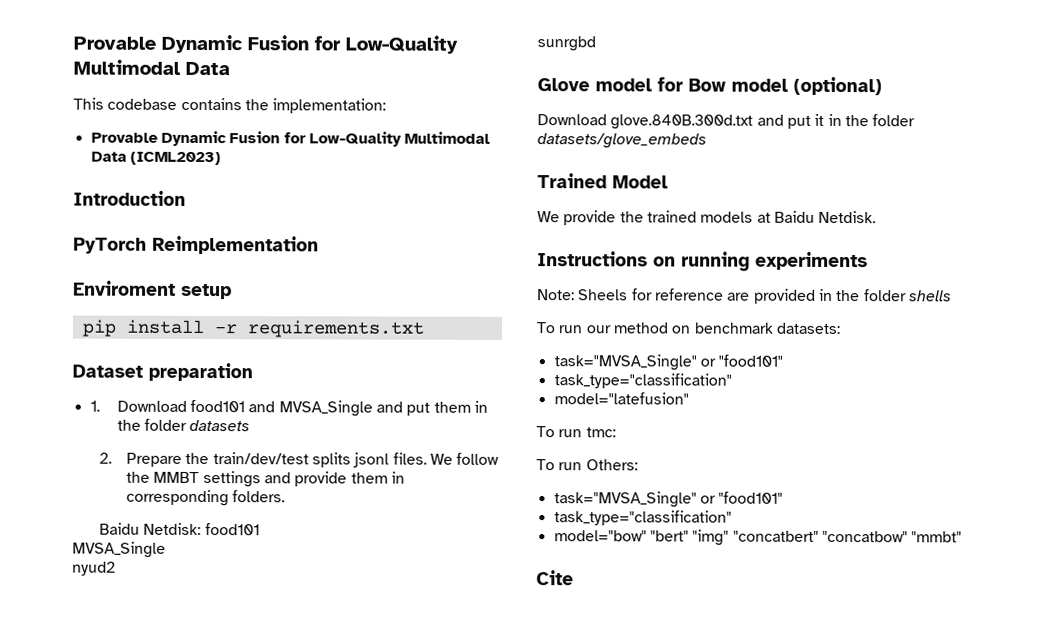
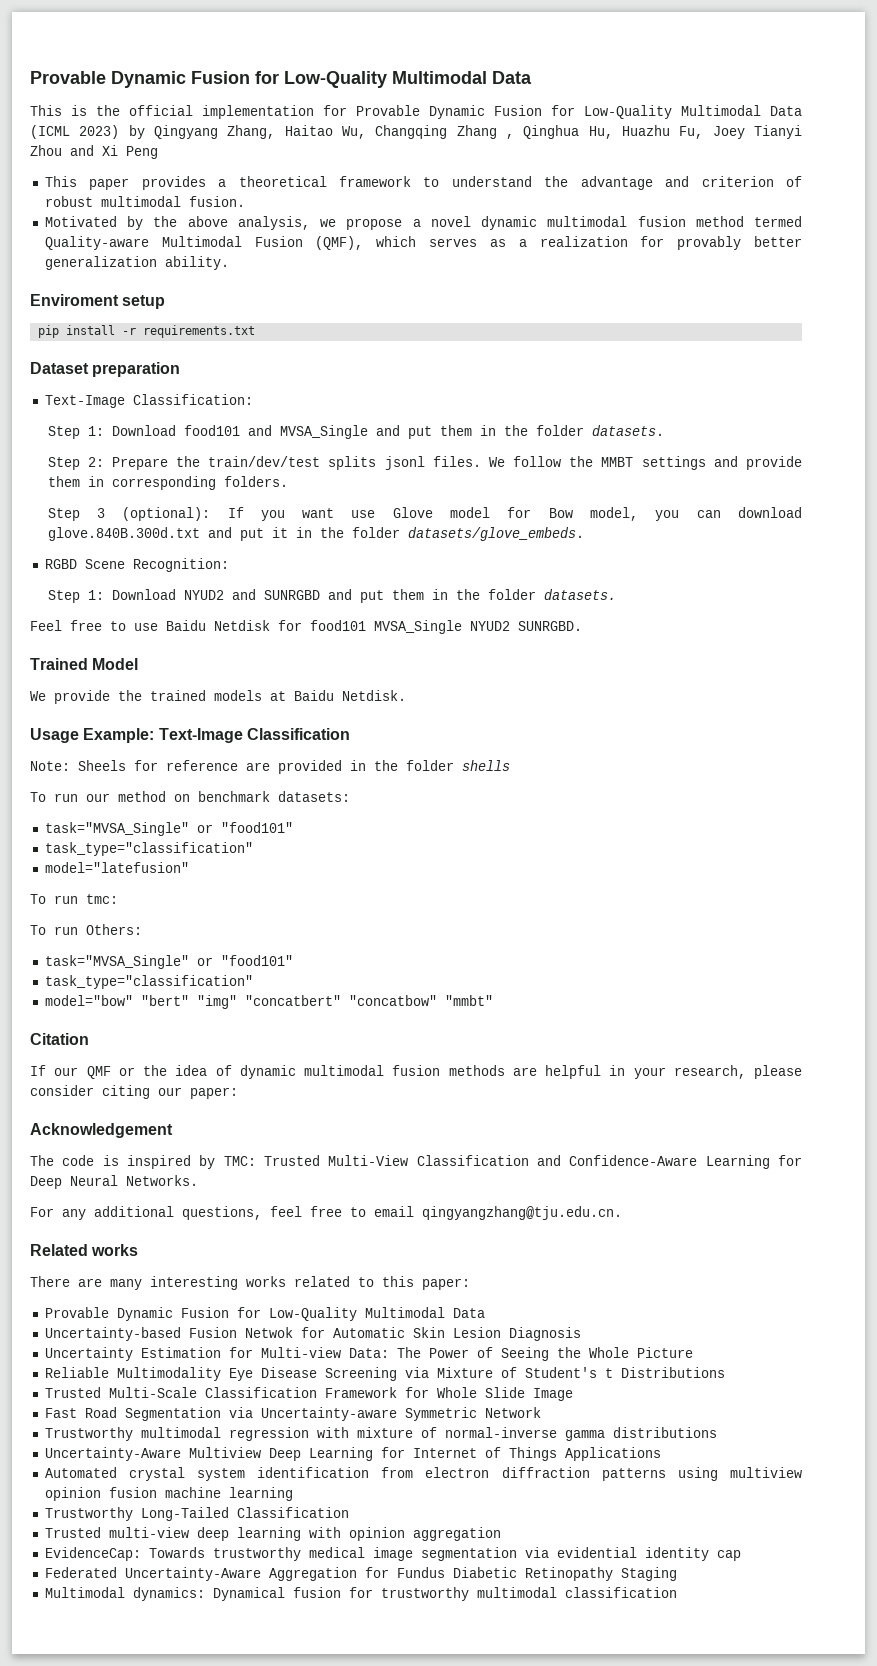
[107,97,387,114] [90,130,491,147] [90,151,221,166] [73,190,186,206] [73,235,319,255] codebase contains the implementation: // Provable Dynamic Fusion for Low-Quality Multimodal Data (ICML2023) // Introduction // PyTorch Reimplementation -> [71,105,802,119] [30,125,803,139] [30,145,158,159] [44,176,802,190] [44,196,245,207] [44,216,802,230] [44,236,802,250] [44,256,229,270] is the official implementation for Provable Dynamic Fusion for Low-Quality Multimodal Data (ICML 2023) by Qingyang Zhang, Haitao Wu, Changqing Zhang , Qinghua Hu, Huazhu Fu, Joey Tianyi Zhou and Xi Peng // This paper provides a theoretical framework to understand the advantage and criterion of robust multimodal fusion. // Motivated by the above analysis, we propose a novel dynamic multimodal fusion method termed Quality-aware Multimodal Fusion (QMF), which serves as a realization for provably better generalization ability.
[89,400,100,412] 1. -> [44,394,253,408] [47,426,104,439] Text-Image Classification: // Step 1:
[189,419,251,432] [99,452,113,464] datasets // 2. -> [591,425,664,436] [47,457,104,470] datasets. // Step 2:
[99,522,260,536] [72,541,166,558] [72,561,116,576] [537,36,596,52] [537,76,882,96] [537,114,607,126] Baidu Netdisk: food101 // MVSA_Single // nyud2 // sunrgbd // Glove model for Bow model (optional) // Download -> [47,507,802,521] Step 3 (optional): If you want use Glove model for Bow model, you can download
[537,133,707,149] datasets/glove_embeds -> [407,527,584,541] [44,558,229,572] [47,589,616,603] [30,620,582,634] datasets/glove_embeds. // RGBD Scene Recognition: // Step 1: Download NYUD2 and SUNRGBD and put them in the folder datasets. // Feel free to use Baidu Netdisk for food101 MVSA_Single NYUD2 SUNRGBD.
[537,251,868,272] Instructions on running experiments -> [30,728,350,743] Usage Example: Text-Image Classification
[536,570,574,586] Cite -> [30,1033,89,1045] [30,1065,802,1079] [30,1085,238,1099] [30,1123,173,1138] [30,1155,803,1169] [30,1175,198,1189] [30,1206,622,1220] [30,1244,139,1256] [30,1276,470,1290] [44,1307,485,1321] [44,1327,581,1341] [44,1347,693,1361] [44,1367,725,1381] [44,1387,573,1401] [44,1407,541,1421] [44,1427,717,1441] [44,1447,661,1461] [44,1467,802,1481] [44,1487,293,1501] [44,1507,349,1521] [44,1527,501,1541] [44,1547,741,1561] [44,1567,677,1581] [44,1587,677,1601] Citation // If our QMF or the idea of dynamic multimodal fusion methods are helpful in your research, please consider citing our paper: // Acknowledgement // The code is inspired by TMC: Trusted Multi-View Classification and Confidence-Aware Learning for Deep Neural Networks. // For any additional questions, feel free to email qingyangzhang@tju.edu.cn. // Related works // There are many interesting works related to this paper: // Provable Dynamic Fusion for Low-Quality Multimodal Data // Uncertainty-based Fusion Netwok for Automatic Skin Lesion Diagnosis // Uncertainty Estimation for Multi-view Data: The Power of Seeing the Whole Picture // Reliable Multimodality Eye Disease Screening via Mixture of Student's t Distributions // Trusted Multi-Scale Classification Framework for Whole Slide Image // Fast Road Segmentation via Uncertainty-aware Symmetric Network // Trustworthy multimodal regression with mixture of normal-inverse gamma distributions // Uncertainty-Aware Multiview Deep Learning for Internet of Things Applications // Automated crystal system identification from electron diffraction patterns using multiview opinion fusion machine learning // Trustworthy Long-Tailed Classification // Trusted multi-view deep learning with opinion aggregation // EvidenceCap: Towards trustworthy medical image segmentation via evidential identity cap // Federated Uncertainty-Aware Aggregation for Fundus Diabetic Retinopathy Staging // Multimodal dynamics: Dynamical fusion for trustworthy multimodal classification

